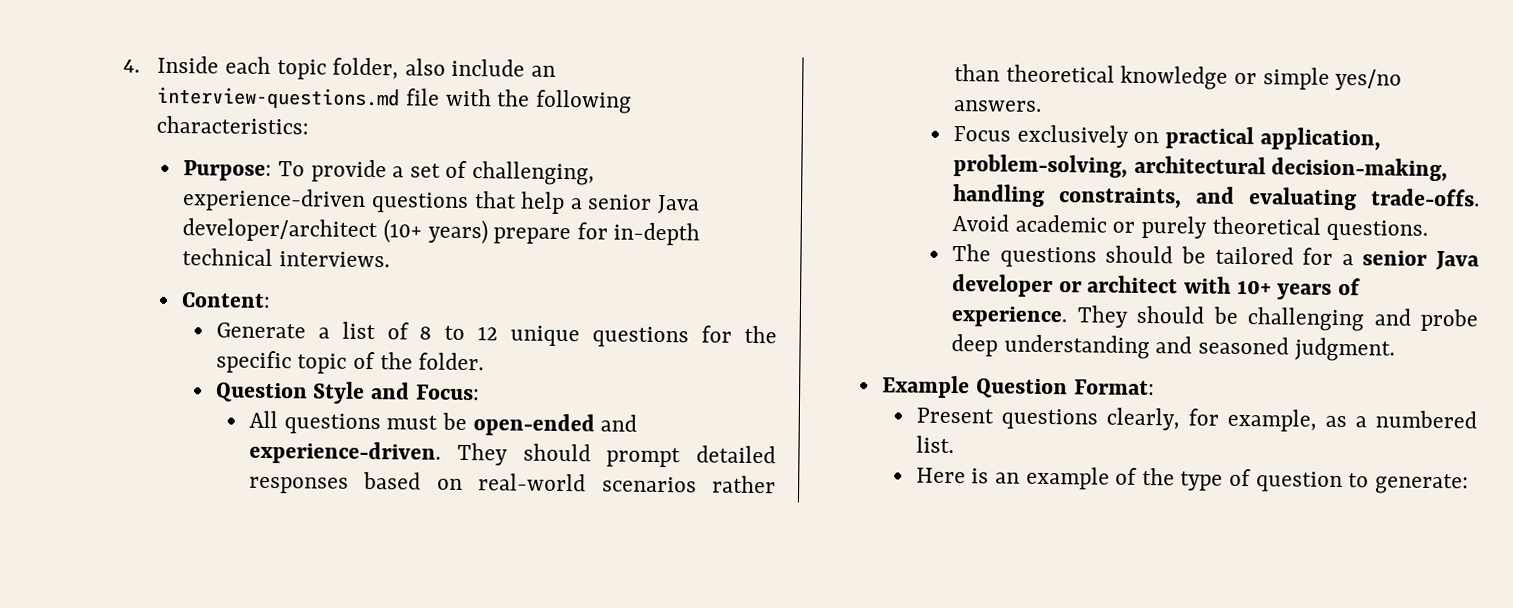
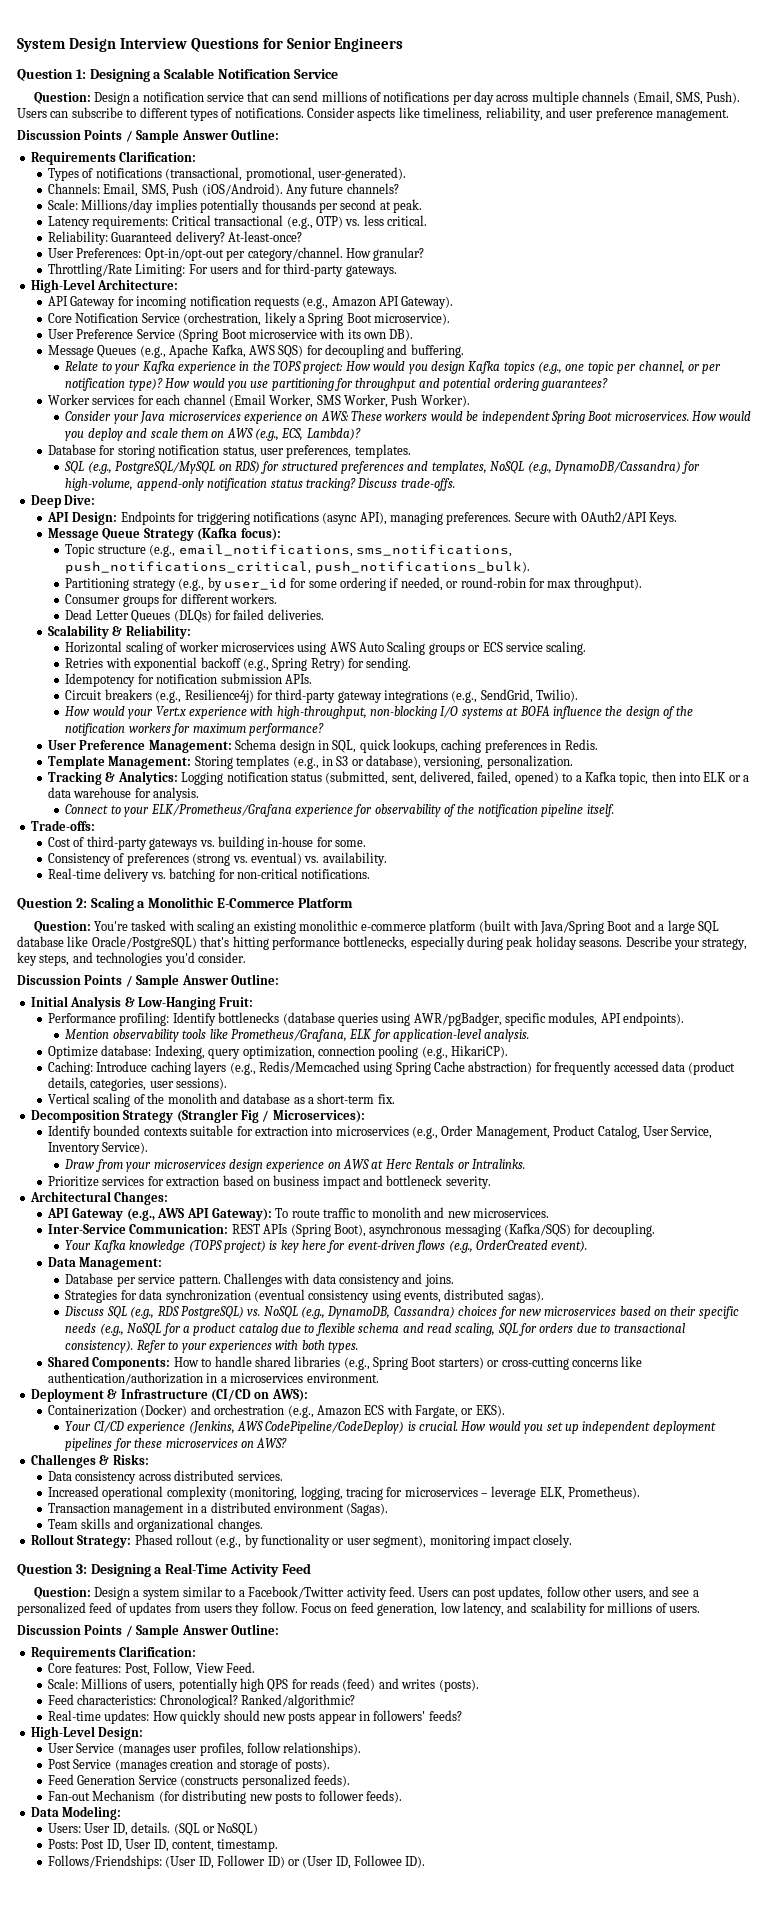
[123,55,557,80] [156,86,632,114] [156,115,310,135] [183,159,596,186] [182,188,701,215] [182,218,701,246] [182,248,390,268] [181,292,272,309] [215,321,777,348] [215,350,485,374] [214,381,480,404] [249,410,638,437] [249,440,777,468] [249,471,776,494] [954,64,1403,91] [953,100,1043,112] [953,124,1381,151] [953,154,1449,182] [953,184,1480,211] [952,214,1429,241] [952,244,1480,271] [952,274,1361,300] [951,305,1478,332] [951,334,1395,362] [882,375,1155,399] [915,407,1477,432] [915,435,954,454] [915,466,1469,495] 4. Inside each topic folder, also include an interview-questions.md file with the following characteristics: // Purpose: To provide a set of challenging, experience-driven questions that help a senior Java developer/architect (10+ years) prepare for in-depth technical interviews. // Content: // Generate a list of 8 to 12 unique questions for the specific topic of the folder. // Question Style and Focus: // All questions must be open-ended and experience-driven. They should prompt detailed responses based on real-world scenarios rather than theoretical knowledge or simple yes/no answers. // Focus exclusively on practical application, problem-solving, architectural decision-making, handling constraints, and evaluating trade-offs. Avoid academic or purely theoretical questions. // The questions should be tailored for a senior Java developer or architect with 10+ years of experience. They should be challenging and probe deep understanding and seasoned judgment. // Example Question Format: // Present questions clearly, for example, as a numbered list. // Here is an example of the type of question to generate: -> [17,37,404,52] [17,68,338,82] [33,91,741,105] [17,107,729,121] [17,129,279,143] [30,151,197,165] [48,167,406,181] [48,183,399,197] [48,199,423,213] [48,215,428,229] [48,231,303,245] [48,247,425,261] [48,263,397,277] [30,279,179,293] [48,296,454,309] [48,312,451,326] [48,328,414,342] [48,344,464,358] [65,361,722,374] [65,378,608,391] [48,394,470,408] [65,411,752,424] [65,428,361,441] [48,444,411,458] [64,461,701,474] [65,478,455,491] [30,495,96,508] [47,511,677,525] [48,527,281,541] [65,544,512,557] [65,561,530,574] [65,577,642,591] [65,593,277,607] [65,609,324,623] [48,625,191,639] [65,641,587,655] [65,657,412,671] [65,673,312,687] [65,689,579,703] [65,706,694,719] [65,723,324,736] [48,739,598,753] [48,755,573,769] [48,771,750,785] [48,787,200,801] [65,804,614,817] [30,820,95,831] [48,836,367,850] [48,852,387,866] [48,868,371,882] [17,897,353,911] [33,920,719,934] [17,936,748,950] [17,952,246,966] [17,974,279,988] [30,996,254,1010] [48,1012,685,1026] [65,1029,530,1042] [48,1045,509,1059] [48,1061,736,1075] [48,1077,228,1091] [48,1093,395,1107] [30,1109,365,1123] [48,1125,713,1139] [48,1142,149,1155] [64,1159,525,1172] [48,1175,491,1189] [29,1191,169,1205] [47,1207,549,1221] [48,1223,655,1237] [65,1240,588,1253] [48,1257,163,1270] [65,1273,454,1287] [65,1289,544,1303] [64,1306,739,1319] [65,1323,685,1336] [65,1340,359,1353] [48,1356,643,1370] [48,1372,379,1385] [30,1388,308,1402] [48,1404,505,1418] [65,1421,716,1434] [65,1438,288,1451] [30,1454,149,1468] [48,1470,283,1484] [48,1486,641,1500] [48,1502,389,1516] [48,1518,263,1532] [30,1534,573,1548] [17,1563,311,1577] [33,1586,699,1600] [17,1602,701,1616] [17,1624,279,1638] [30,1646,197,1660] [48,1662,255,1676] [48,1678,479,1692] [48,1694,356,1708] [48,1710,462,1724] [30,1726,144,1740] [48,1742,362,1756] [48,1758,330,1772] [48,1774,350,1788] [48,1790,403,1804] [30,1806,122,1820] [48,1822,259,1836] [48,1839,279,1852] [48,1855,426,1869] System Design Interview Questions for Senior Engineers // Question 1: Designing a Scalable Notification Service // Question: Design a notification service that can send millions of notifications per day across multiple channels (Email, SMS, Push). Users can subscribe to different types of notifications. Consider aspects like timeliness, reliability, and user preference management. // Discussion Points / Sample Answer Outline: // Requirements Clarification: // Types of notifications (transactional, promotional, user-generated). // Channels: Email, SMS, Push (iOS/Android). Any future channels? // Scale: Millions/day implies potentially thousands per second at peak. // Latency requirements: Critical transactional (e.g., OTP) vs. less critical. // Reliability: Guaranteed delivery? At-least-once? // User Preferences: Opt-in/opt-out per category/channel. How granular? // Throttling/Rate Limiting: For users and for third-party gateways. // High-Level Architecture: // API Gateway for incoming notification requests (e.g., Amazon API Gateway). // Core Notification Service (orchestration, likely a Spring Boot microservice). // User Preference Service (Spring Boot microservice with its own DB). // Message Queues (e.g., Apache Kafka, AWS SQS) for decoupling and buffering. // Relate to your Kafka experience in the TOPS project: How would you design Kafka topics (e.g., one topic per channel, or per notification type)? How would you use partitioning for throughput and potential ordering guarantees? // Worker services for each channel (Email Worker, SMS Worker, Push Worker). // Consider your Java microservices experience on AWS: These workers would be independent Spring Boot microservices. How would you deploy and scale them on AWS (e.g., ECS, Lambda)? // Database for storing notification status, user preferences, templates. // SQL (e.g., PostgreSQL/MySQL on RDS) for structured preferences and templates, NoSQL (e.g., DynamoDB/Cassandra) for high-volume, append-only notification status tracking? Discuss trade-offs. // Deep Dive: // API Design: Endpoints for triggering notifications (async API), managing preferences. Secure with OAuth2/API Keys. // Message Queue Strategy (Kafka focus): // Topic structure (e.g., email_notifications, sms_notifications, push_notifications_critical, push_notifications_bulk). // Partitioning strategy (e.g., by user_id for some ordering if needed, or round-robin for max throughput). // Consumer groups for different workers. // Dead Letter Queues (DLQs) for failed deliveries. // Scalability & Reliability: // Horizontal scaling of worker microservices using AWS Auto Scaling groups or ECS service scaling. // Retries with exponential backoff (e.g., Spring Retry) for sending. // Idempotency for notification submission APIs. // Circuit breakers (e.g., Resilience4j) for third-party gateway integrations (e.g., SendGrid, Twilio). // How would your Vert.x experience with high-throughput, non-blocking I/O systems at BOFA influence the design of the notification workers for maximum performance? // User Preference Management: Schema design in SQL, quick lookups, caching preferences in Redis. // Template Management: Storing templates (e.g., in S3 or database), versioning, personalization. // Tracking & Analytics: Logging notification status (submitted, sent, delivered, failed, opened) to a Kafka topic, then into ELK or a data warehouse for analysis. // Connect to your ELK/Prometheus/Grafana experience for observability of the notification pipeline itself. // Trade-offs: // Cost of third-party gateways vs. building in-house for some. // Consistency of preferences (strong vs. eventual) vs. availability. // Real-time delivery vs. batching for non-critical notifications. // Question 2: Scaling a Monolithic E-Commerce Platform // Question: You're tasked with scaling an existing monolithic e-commerce platform (built with Java/Spring Boot and a large SQL database like Oracle/PostgreSQL) that's hitting performance bottlenecks, especially during peak holiday seasons. Describe your strategy, key steps, and technologies you'd consider. // Discussion Points / Sample Answer Outline: // Initial Analysis & Low-Hanging Fruit: // Performance profiling: Identify bottlenecks (database queries using AWR/pgBadger, specific modules, API endpoints). // Mention observability tools like Prometheus/Grafana, ELK for application-level analysis. // Optimize database: Indexing, query optimization, connection pooling (e.g., HikariCP). // Caching: Introduce caching layers (e.g., Redis/Memcached using Spring Cache abstraction) for frequently accessed data (product details, categories, user sessions). // Vertical scaling of the monolith and database as a short-term fix. // Decomposition Strategy (Strangler Fig / Microservices): // Identify bounded contexts suitable for extraction into microservices (e.g., Order Management, Product Catalog, User Service, Inventory Service). // Draw from your microservices design experience on AWS at Herc Rentals or Intralinks. // Prioritize services for extraction based on business impact and bottleneck severity. // Architectural Changes: // API Gateway (e.g., AWS API Gateway): To route traffic to monolith and new microservices. // Inter-Service Communication: REST APIs (Spring Boot), asynchronous messaging (Kafka/SQS) for decoupling. // Your Kafka knowledge (TOPS project) is key here for event-driven flows (e.g., OrderCreated event). // Data Management: // Database per service pattern. Challenges with data consistency and joins. // Strategies for data synchronization (eventual consistency using events, distributed sagas). // Discuss SQL (e.g., RDS PostgreSQL) vs. NoSQL (e.g., DynamoDB, Cassandra) choices for new microservices based on their specific needs (e.g., NoSQL for a product catalog due to flexible schema and read scaling, SQL for orders due to transactional consistency). Refer to your experiences with both types. // Shared Components: How to handle shared libraries (e.g., Spring Boot starters) or cross-cutting concerns like authentication/authorization in a microservices environment. // Deployment & Infrastructure (CI/CD on AWS): // Containerization (Docker) and orchestration (e.g., Amazon ECS with Fargate, or EKS). // Your CI/CD experience (Jenkins, AWS CodePipeline/CodeDeploy) is crucial. How would you set up independent deployment pipelines for these microservices on AWS? // Challenges & Risks: // Data consistency across distributed services. // Increased operational complexity (monitoring, logging, tracing for microservices – leverage ELK, Prometheus). // Transaction management in a distributed environment (Sagas). // Team skills and organizational changes. // Rollout Strategy: Phased rollout (e.g., by functionality or user segment), monitoring impact closely. // Question 3: Designing a Real-Time Activity Feed // Question: Design a system similar to a Facebook/Twitter activity feed. Users can post updates, follow other users, and see a personalized feed of updates from users they follow. Focus on feed generation, low latency, and scalability for millions of users. // Discussion Points / Sample Answer Outline: // Requirements Clarification: // Core features: Post, Follow, View Feed. // Scale: Millions of users, potentially high QPS for reads (feed) and writes (posts). // Feed characteristics: Chronological? Ranked/algorithmic? // Real-time updates: How quickly should new posts appear in followers' feeds? // High-Level Design: // User Service (manages user profiles, follow relationships). // Post Service (manages creation and storage of posts). // Feed Generation Service (constructs personalized feeds). // Fan-out Mechanism (for distributing new posts to follower feeds). // Data Modeling: // Users: User ID, details. (SQL or NoSQL) // Posts: Post ID, User ID, content, timestamp. // Follows/Friendships: (User ID, Follower ID) or (User ID, Followee ID).

